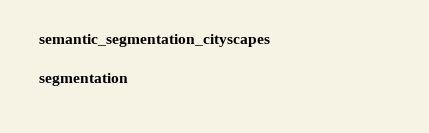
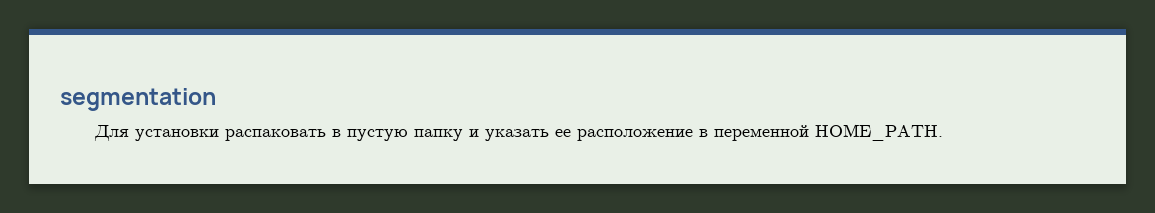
[39,34,270,47] [39,73,128,86] semantic_segmentation_cityscapes // segmentation -> [60,88,216,111] [94,124,944,141] segmentation // Для установки распаковать в пустую папку и указать ее расположение в переменной HOME_PATH.

